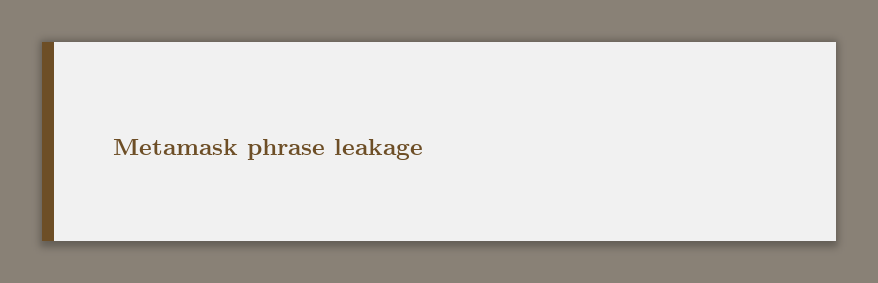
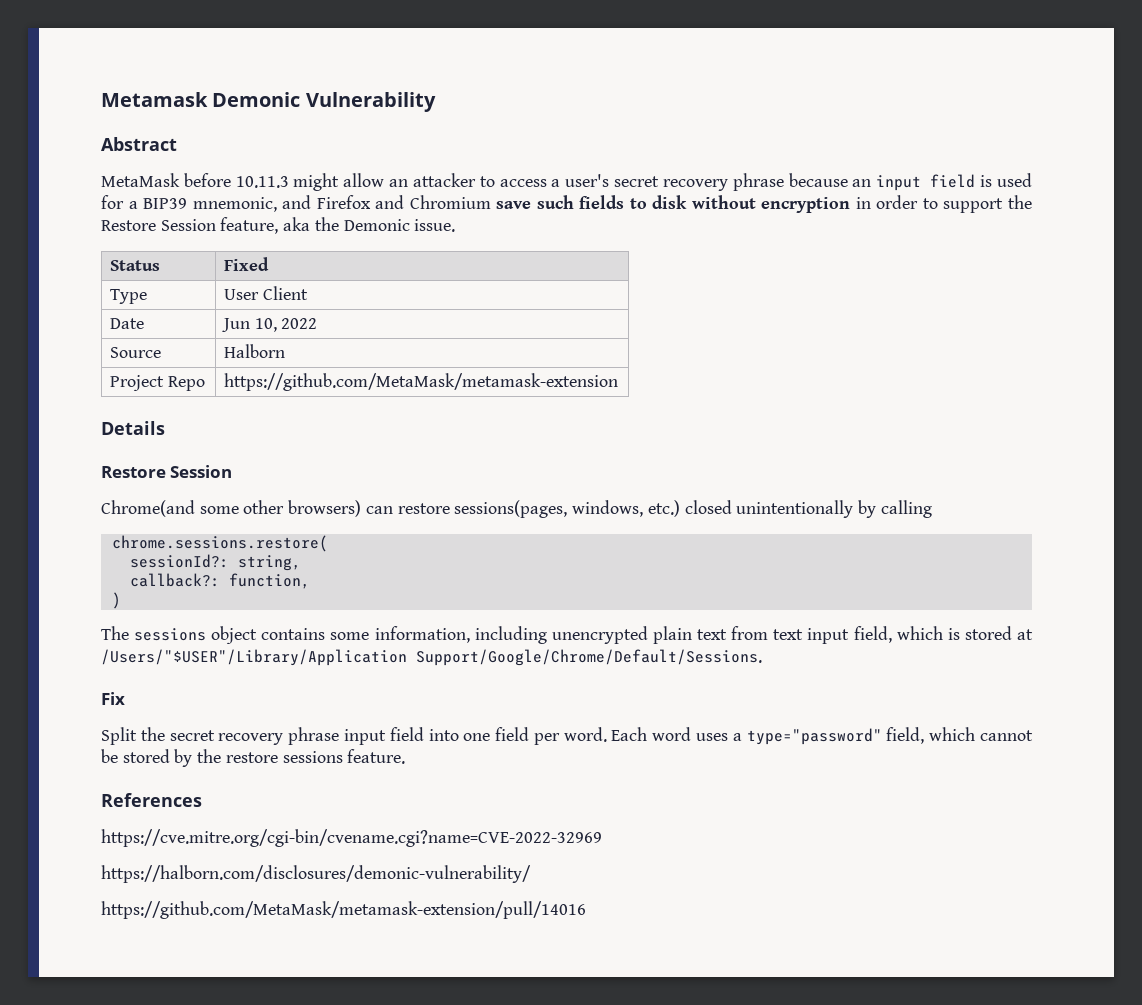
[247,139,423,160] phrase leakage -> [212,92,436,112] [101,137,177,151] [101,173,1033,191] [101,195,1032,213] [101,217,456,234] [109,260,160,271] [223,257,269,271] [109,289,147,304] [223,286,308,300] [109,318,144,329] [221,318,318,332] [109,347,161,358] [223,344,285,358] [109,375,205,391] [223,373,618,391] [101,421,165,435] [101,465,233,478] [101,500,932,518] [111,535,328,552] [129,554,301,571] [129,573,310,589] [111,592,121,609] [101,626,1033,644] [101,649,762,666] [101,692,125,705] [101,727,1033,745] [101,749,406,767] [101,793,202,807] [101,829,602,847] [101,865,531,883] [101,901,586,919] Demonic Vulnerability // Abstract // MetaMask before 10.11.3 might allow an attacker to access a user's secret recovery phrase because an input field is used for a BIP39 mnemonic, and Firefox and Chromium save such fields to disk without encryption in order to support the Restore Session feature, aka the Demonic issue. // Status | Fixed // Type | User Client // Date | Jun 10, 2022 // Source | Halborn // Project Repo | https://github.com/MetaMask/metamask-extension // Details // Restore Session // Chrome(and some other browsers) can restore sessions(pages, windows, etc.) closed unintentionally by calling // chrome.sessions.restore( // sessionId?: string, // callback?: function, // ) // The sessions object contains some information, including unencrypted plain text from text input field, which is stored at /Users/"$USER"/Library/Application Support/Google/Chrome/Default/Sessions. // Fix // Split the secret recovery phrase input field into one field per word. Each word uses a type="password" field, which cannot be stored by the restore sessions feature. // References // https://cve.mitre.org/cgi-bin/cvename.cgi?name=CVE-2022-32969 // https://halborn.com/disclosures/demonic-vulnerability/ // https://github.com/MetaMask/metamask-extension/pull/14016

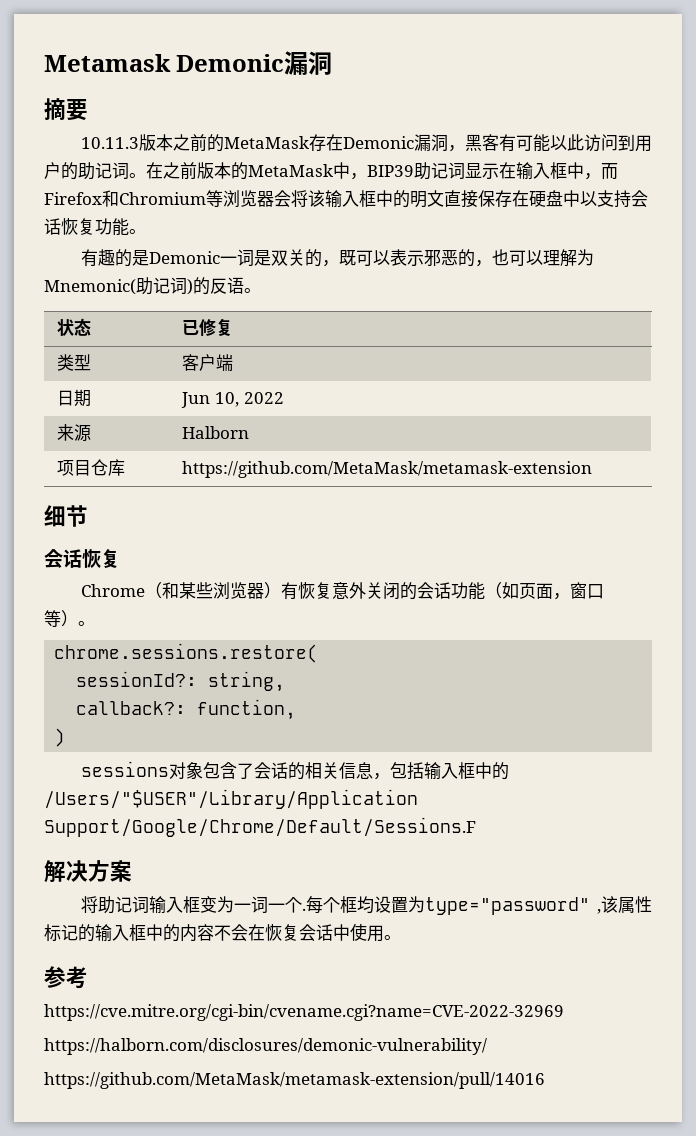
[305,92,436,112] [101,137,177,151] [101,173,1033,191] [101,195,1032,213] [101,217,456,234] [109,260,160,271] [223,257,269,271] [109,289,147,304] [223,286,308,300] [109,318,144,329] Vulnerability // Abstract // MetaMask before 10.11.3 might allow an attacker to access a user's secret recovery phrase because an input field is used for a BIP39 mnemonic, and Firefox and Chromium save such fields to disk without encryption in order to support the Restore Session feature, aka the Demonic issue. // Status | Fixed // Type | User Client // Date -> [284,51,333,75] [44,98,88,121] [80,134,652,152] [44,162,618,180] [44,190,648,208] [44,218,146,236] [80,249,594,267] [44,277,261,295] [57,318,92,336] [182,318,234,336] [57,354,92,371] [182,354,234,371] [57,389,92,407] 漏洞 // 摘要 // 10.11.3版本之前的MetaMask存在Demonic漏洞，黑客有可能以此访问到用户的助记词。在之前版本的MetaMask中，BIP39助记词显示在输入框中，而Firefox和Chromium等浏览器会将该输入框中的明文直接保存在硬盘中以支持会话恢复功能。 // 有趣的是Demonic一词是双关的，既可以表示邪恶的，也可以理解为Mnemonic(助记词)的反语。 // 状态 | 已修复 // 类型 | 客户端 // 日期
[109,347,161,358] Source -> [57,424,92,442] 来源
[109,375,205,391] Project Repo -> [57,459,126,476] 项目仓库
[101,421,165,435] [101,465,233,478] [101,500,932,518] Details // Restore Session // Chrome(and some other browsers) can restore sessions(pages, windows, etc.) closed unintentionally by calling -> [44,505,88,527] [44,549,120,568] [80,582,604,600] [44,610,95,627] 细节 // 会话恢复 // Chrome（和某些浏览器）有恢复意外关闭的会话功能（如页面，窗口等）。
[101,626,1033,644] [101,649,762,666] [101,692,125,705] [101,727,1033,745] [101,749,406,767] [101,793,202,807] The sessions object contains some information, including unencrypted plain text from text input field, which is stored at /Users/"$USER"/Library/Application Support/Google/Chrome/Default/Sessions. // Fix // Split the secret recovery phrase input field into one field per word. Each word uses a type="password" field, which cannot be stored by the restore sessions feature. // References -> [80,761,509,780] [44,789,418,809] [44,817,476,837] [44,860,132,883] [80,896,652,915] [44,923,401,942] [44,966,88,989] sessions对象包含了会话的相关信息，包括输入框中的/Users/"$USER"/Library/Application Support/Google/Chrome/Default/Sessions.F // 解决方案 // 将助记词输入框变为一词一个.每个框均设置为type="password" ,该属性标记的输入框中的内容不会在恢复会话中使用。 // 参考

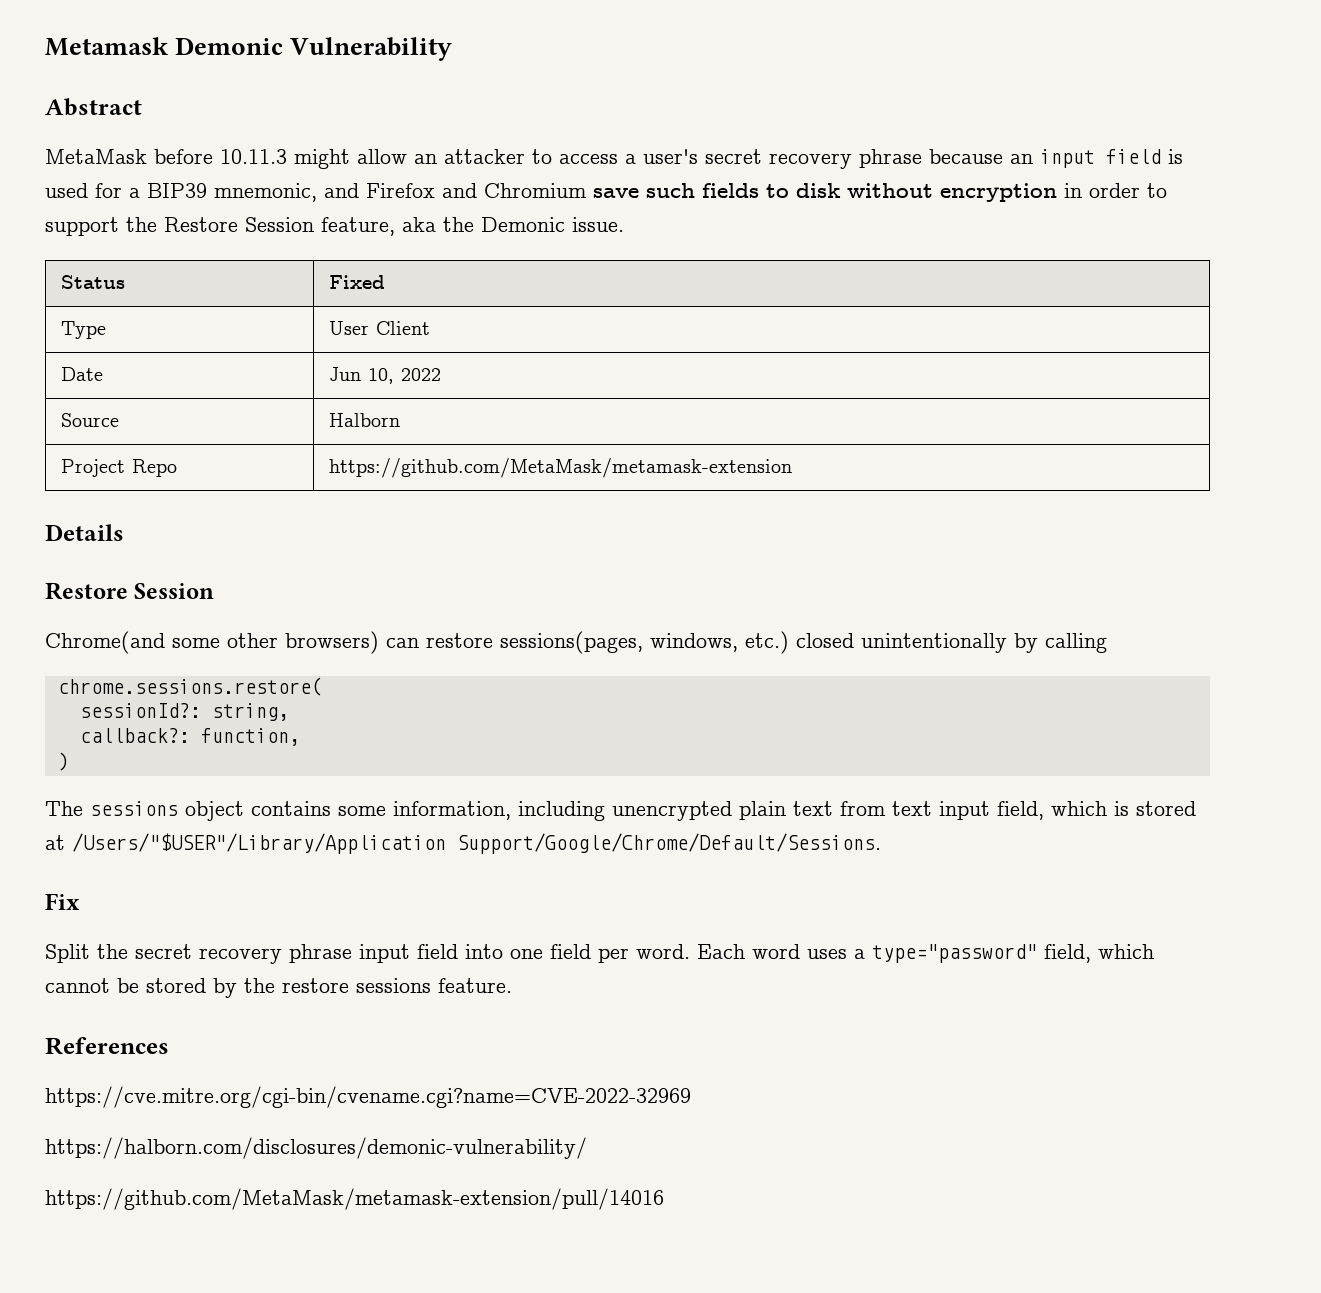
[284,51,333,75] [44,98,88,121] [80,134,652,152] [44,162,618,180] [44,190,648,208] [44,218,146,236] [80,249,594,267] [44,277,261,295] [57,318,92,336] [182,318,234,336] [57,354,92,371] [182,354,234,371] [57,389,92,407] 漏洞 // 摘要 // 10.11.3版本之前的MetaMask存在Demonic漏洞，黑客有可能以此访问到用户的助记词。在之前版本的MetaMask中，BIP39助记词显示在输入框中，而Firefox和Chromium等浏览器会将该输入框中的明文直接保存在硬盘中以支持会话恢复功能。 // 有趣的是Demonic一词是双关的，既可以表示邪恶的，也可以理解为Mnemonic(助记词)的反语。 // 状态 | 已修复 // 类型 | 客户端 // 日期 -> [290,37,453,61] [45,98,142,116] [45,149,1183,169] [45,183,1167,202] [45,217,624,236] [60,275,125,289] [328,275,385,289] [60,321,106,339] [328,321,430,335] [60,367,103,381] Vulnerability // Abstract // MetaMask before 10.11.3 might allow an attacker to access a user's secret recovery phrase because an input field is used for a BIP39 mnemonic, and Firefox and Chromium save such fields to disk without encryption in order to support the Restore Session feature, aka the Demonic issue. // Status | Fixed // Type | User Client // Date
[57,424,92,442] 来源 -> [60,413,119,427] Source
[57,459,126,476] 项目仓库 -> [60,459,177,477] Project Repo
[44,505,88,527] [44,549,120,568] [80,582,604,600] [44,610,95,627] 细节 // 会话恢复 // Chrome（和某些浏览器）有恢复意外关闭的会话功能（如页面，窗口等）。 -> [45,524,124,541] [45,582,215,600] [45,631,1107,654] Details // Restore Session // Chrome(and some other browsers) can restore sessions(pages, windows, etc.) closed unintentionally by calling
[80,761,509,780] [44,789,418,809] [44,817,476,837] [44,860,132,883] [80,896,652,915] [44,923,401,942] [44,966,88,989] sessions对象包含了会话的相关信息，包括输入框中的/Users/"$USER"/Library/Application Support/Google/Chrome/Default/Sessions.F // 解决方案 // 将助记词输入框变为一词一个.每个框均设置为type="password" ,该属性标记的输入框中的内容不会在恢复会话中使用。 // 参考 -> [45,801,1196,821] [45,833,881,854] [45,893,80,910] [45,944,1154,964] [45,978,512,998] [45,1037,169,1055] The sessions object contains some information, including unencrypted plain text from text input field, which is stored at /Users/"$USER"/Library/Application Support/Google/Chrome/Default/Sessions. // Fix // Split the secret recovery phrase input field into one field per word. Each word uses a type="password" field, which cannot be stored by the restore sessions feature. // References

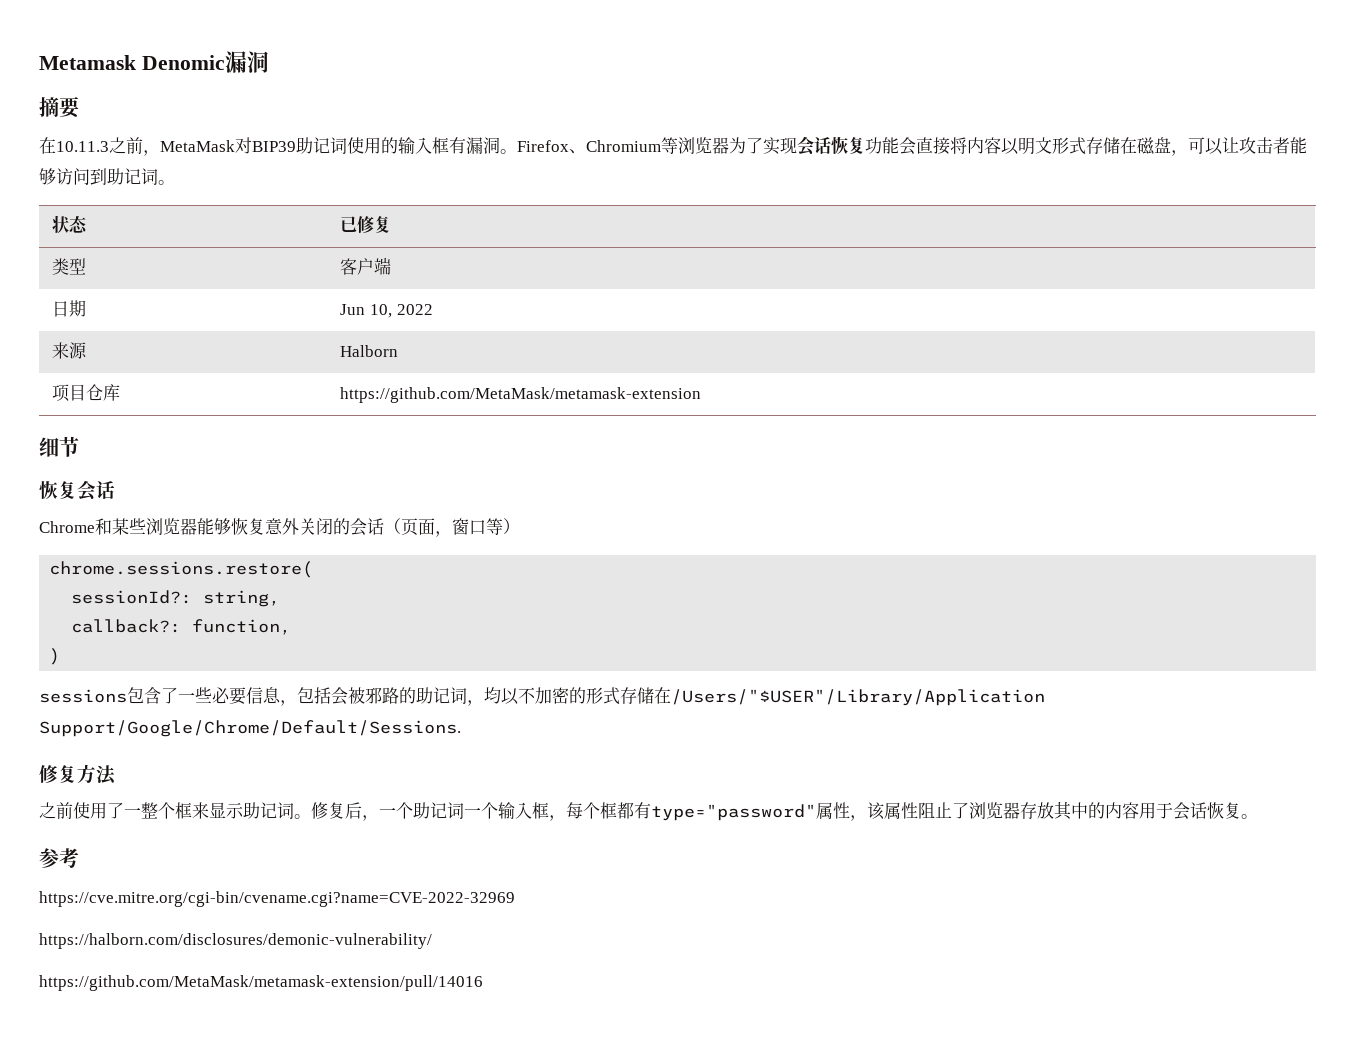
[175,37,453,61] [45,98,142,116] [45,149,1183,169] [45,183,1167,202] [45,217,624,236] [60,275,125,289] [328,275,385,289] [60,321,106,339] [328,321,430,335] [60,367,103,381] Demonic Vulnerability // Abstract // MetaMask before 10.11.3 might allow an attacker to access a user's secret recovery phrase because an input field is used for a BIP39 mnemonic, and Firefox and Chromium save such fields to disk without encryption in order to support the Restore Session feature, aka the Demonic issue. // Status | Fixed // Type | User Client // Date -> [141,51,269,73] [39,97,80,118] [39,136,1307,156] [39,168,175,185] [52,215,89,233] [340,215,392,233] [52,258,87,275] [340,257,392,275] [52,300,87,317] Denomic漏洞 // 摘要 // 在10.11.3之前，MetaMask对BIP39助记词使用的输入框有漏洞。Firefox、Chromium等浏览器为了实现会话恢复功能会直接将内容以明文形式存储在磁盘，可以让攻击者能够访问到助记词。 // 状态 | 已修复 // 类型 | 客户端 // 日期
[60,413,119,427] Source -> [52,342,88,359] 来源
[60,459,177,477] Project Repo -> [52,384,121,402] 项目仓库
[45,524,124,541] [45,582,215,600] [45,631,1107,654] Details // Restore Session // Chrome(and some other browsers) can restore sessions(pages, windows, etc.) closed unintentionally by calling -> [39,436,79,457] [39,480,115,501] [39,518,520,537] 细节 // 恢复会话 // Chrome和某些浏览器能够恢复意外关闭的会话（页面，窗口等）
[45,801,1196,821] [45,833,881,854] [45,893,80,910] [45,944,1154,964] [45,978,512,998] [45,1037,169,1055] The sessions object contains some information, including unencrypted plain text from text input field, which is stored at /Users/"$USER"/Library/Application Support/Google/Chrome/Default/Sessions. // Fix // Split the secret recovery phrase input field into one field per word. Each word uses a type="password" field, which cannot be stored by the restore sessions feature. // References -> [39,687,1045,706] [39,720,461,737] [39,764,116,785] [39,801,1258,821] [39,848,79,868] sessions包含了一些必要信息，包括会被邪路的助记词，均以不加密的形式存储在/Users/"$USER"/Library/Application Support/Google/Chrome/Default/Sessions. // 修复方法 // 之前使用了一整个框来显示助记词。修复后，一个助记词一个输入框，每个框都有type="password"属性，该属性阻止了浏览器存放其中的内容用于会话恢复。 // 参考

